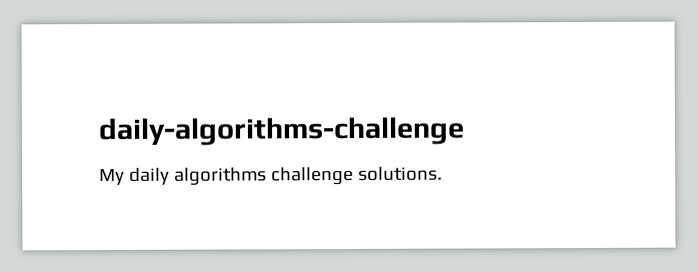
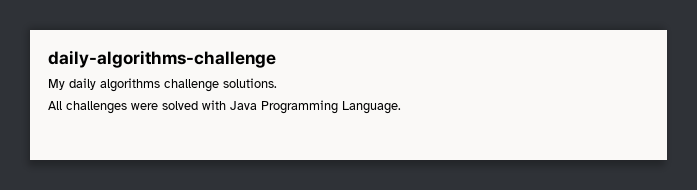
(443, 173) none -> [48,100,401,114] // All challenges were solved with Java Programming Language.

